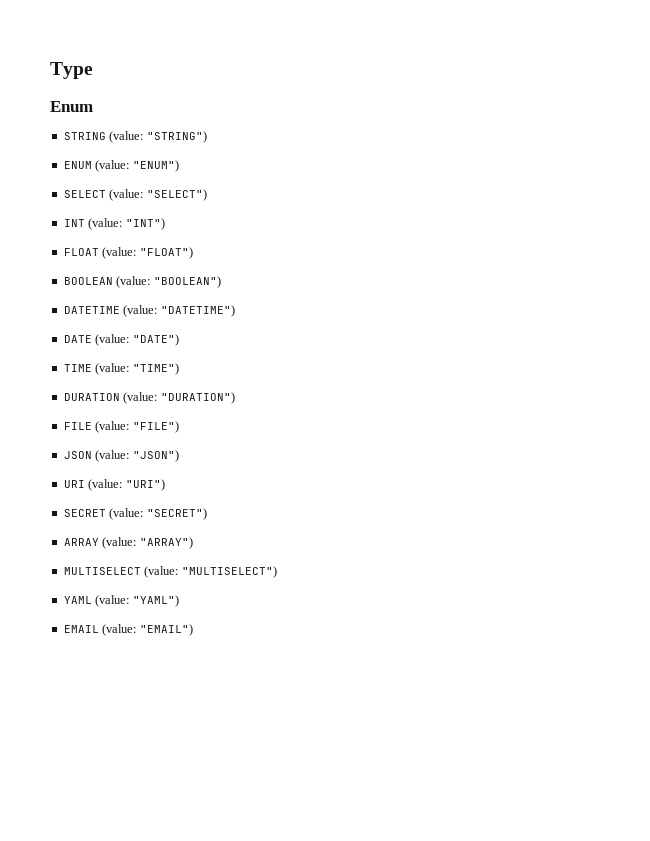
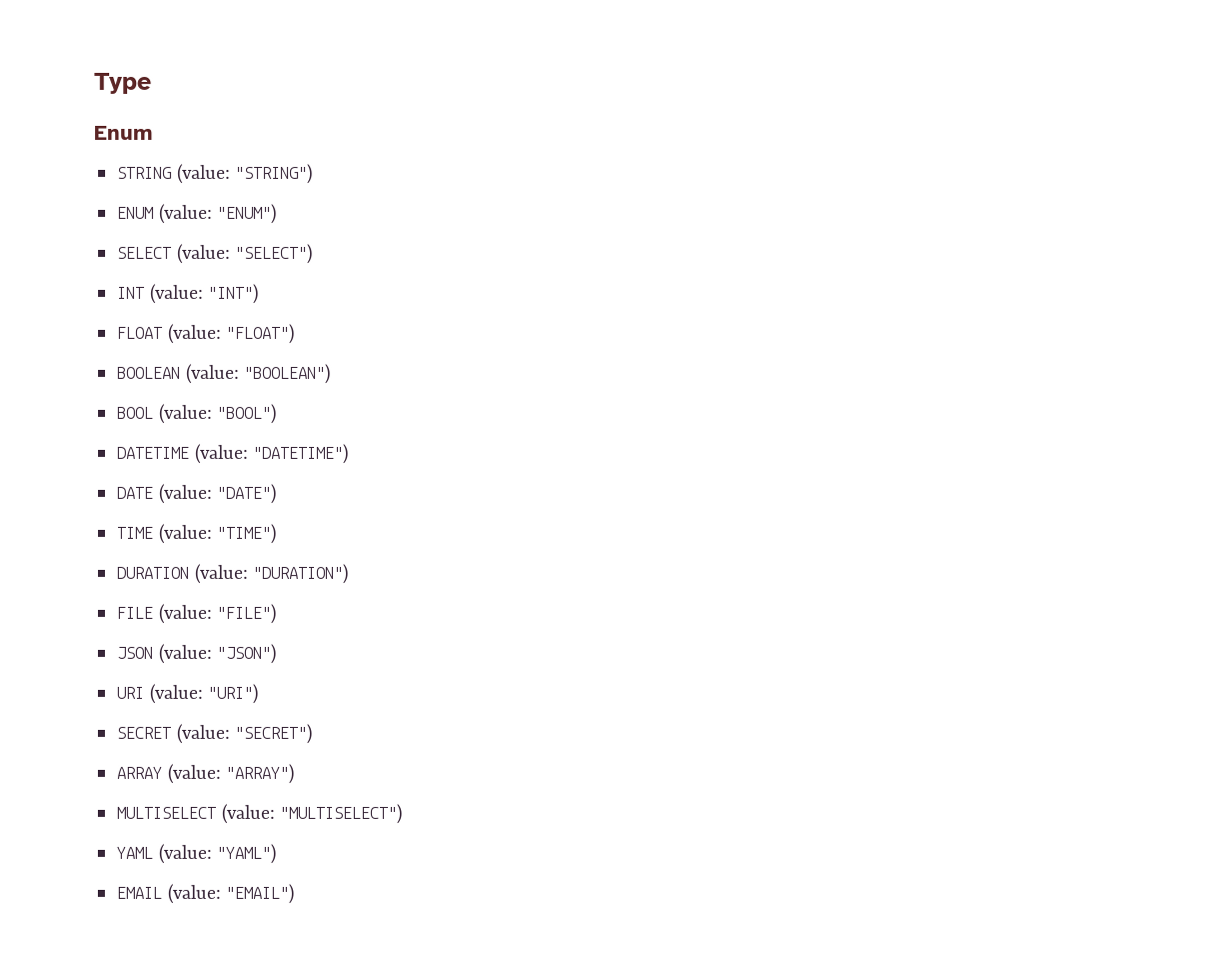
(221, 282) none -> [117,403,278,424] // BOOL (value: "BOOL")

